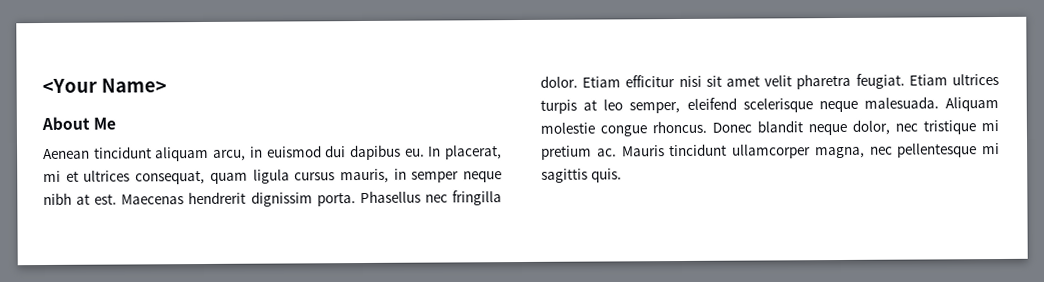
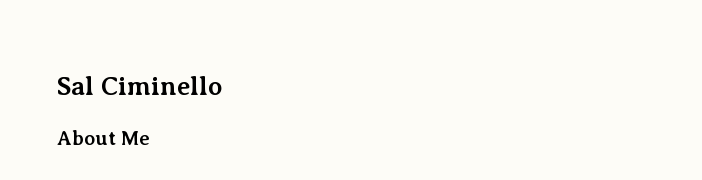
[42,78,167,94] <Your Name> -> [57,76,223,95] Sal Ciminello
[43,144,502,162] [43,168,502,185] [43,190,502,207] [540,73,999,90] [540,96,999,114] [540,119,999,137] [541,143,1000,160] [541,168,622,183] // Aenean tincidunt aliquam arcu, in euismod dui dapibus eu. In placerat, mi et ultrices consequat, quam ligula cursus mauris, in semper neque nibh at est. Maecenas hendrerit dignissim porta. Phasellus nec fringilla dolor. Etiam efficitur nisi sit amet velit pharetra feugiat. Etiam ultrices turpis at leo semper, eleifend scelerisque neque malesuada. Aliquam molestie congue rhoncus. Donec blandit neque dolor, nec tristique mi pretium ac. Mauris tincidunt ullamcorper magna, nec pellentesque mi sagittis quis. -> (151, 138) none

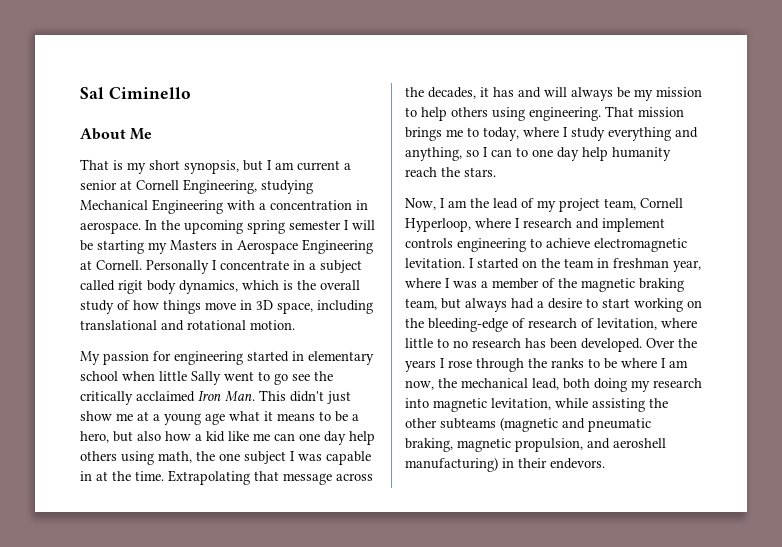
(151, 138) none -> [80,159,351,174] [80,179,313,194] [80,199,368,214] [80,220,375,234] [80,239,373,254] [80,260,362,274] [80,280,360,294] [80,300,373,314] [80,320,295,331] [80,351,374,365] [80,371,333,385] [80,390,351,405] [80,411,359,425] [80,431,375,445] [80,451,371,465] [80,470,373,485] [405,87,702,101] [405,106,684,121] [405,127,698,141] [405,147,671,161] [405,167,496,177] [405,198,683,212] [405,218,665,232] [405,238,687,252] [405,258,701,272] [405,278,684,292] [405,298,702,312] [405,318,697,332] [405,338,697,352] [405,358,688,372] [405,378,702,392] [405,398,668,412] [405,417,651,432] [405,438,666,452] [405,457,605,472] // That is my short synopsis, but I am current a senior at Cornell Engineering, studying Mechanical Engineering with a concentration in aerospace. In the upcoming spring semester I will be starting my Masters in Aerospace Engineering at Cornell. Personally I concentrate in a subject called rigit body dynamics, which is the overall study of how things move in 3D space, including translational and rotational motion. // My passion for engineering started in elementary school when little Sally went to go see the critically acclaimed Iron Man. This didn't just show me at a young age what it means to be a hero, but also how a kid like me can one day help others using math, the one subject I was capable in at the time. Extrapolating that message across the decades, it has and will always be my mission to help others using engineering. That mission brings me to today, where I study everything and anything, so I can to one day help humanity reach the stars. // Now, I am the lead of my project team, Cornell Hyperloop, where I research and implement controls engineering to achieve electromagnetic levitation. I started on the team in freshman year, where I was a member of the magnetic braking team, but always had a desire to start working on the bleeding-edge of research of levitation, where little to no research has been developed. Over the years I rose through the ranks to be where I am now, the mechanical lead, both doing my research into magnetic levitation, while assisting the other subteams (magnetic and pneumatic braking, magnetic propulsion, and aeroshell manufacturing) in their endevors.

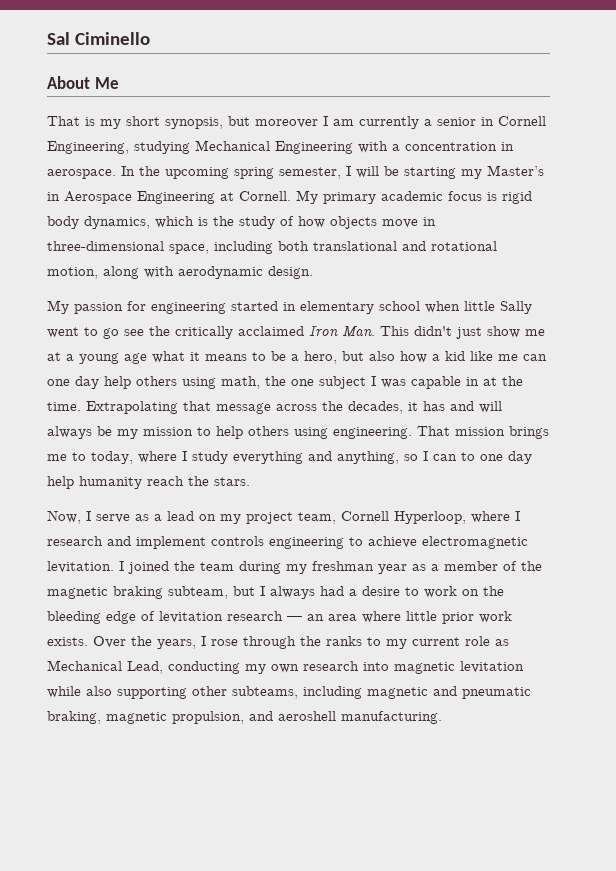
[267,160,340,171] I am current -> [255,116,419,129] moreover I am currently
[120,180,132,190] at -> [481,117,494,126] in
[289,220,341,230] semester -> [279,167,341,179] semester,
[170,240,217,250] Masters -> [487,165,544,176] Master’s
[146,260,362,274] [80,280,143,294] Personally I concentrate in a subject called rigit -> [296,190,532,204] My primary academic focus is rigid
[320,280,360,290] overall -> (234, 221) none
[163,300,201,314] things -> [330,216,377,229] objects
[256,300,273,310] 3D -> [47,241,164,251] three-dimensional
(373, 307) none -> [278,241,309,251] both
[250,320,295,330] motion. -> [47,266,313,279] motion, along with aerodynamic design.
[448,198,534,209] am the lead of -> [96,511,216,523] serve as a lead on
[477,258,701,272] [405,278,477,288] started on the team in freshman year, where I was -> [128,561,426,574] joined the team during my freshman year as
[405,298,461,310] team, but -> [168,586,265,599] subteam, but I
[602,298,702,312] [405,318,697,332] [405,338,642,352] start working on the bleeding-edge of research of levitation, where little to no research has been developed. -> [424,586,504,598] [47,611,512,624] [47,637,88,646] work on the bleeding edge of levitation research — an area where little prior work exists.
[405,360,436,372] years -> [157,639,196,649] years,
[604,358,688,369] [405,378,702,392] [405,398,668,412] [405,417,558,432] be where I am now, the mechanical lead, both doing my research into magnetic levitation, while assisting the other subteams (magnetic -> [386,636,509,649] [47,660,524,674] [47,686,428,699] my current role as Mechanical Lead, conducting my own research into magnetic levitation while also supporting other subteams, including magnetic
[405,457,605,472] manufacturing) in their endevors. -> [341,711,442,724] manufacturing.

